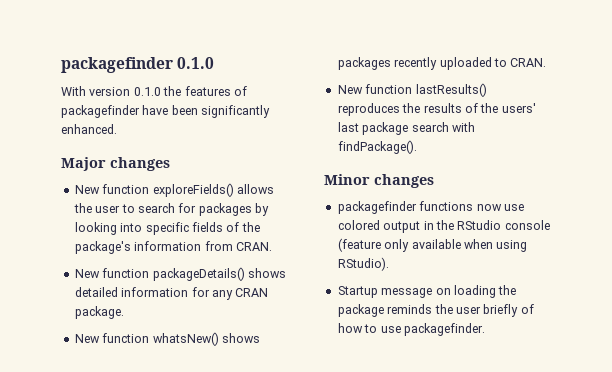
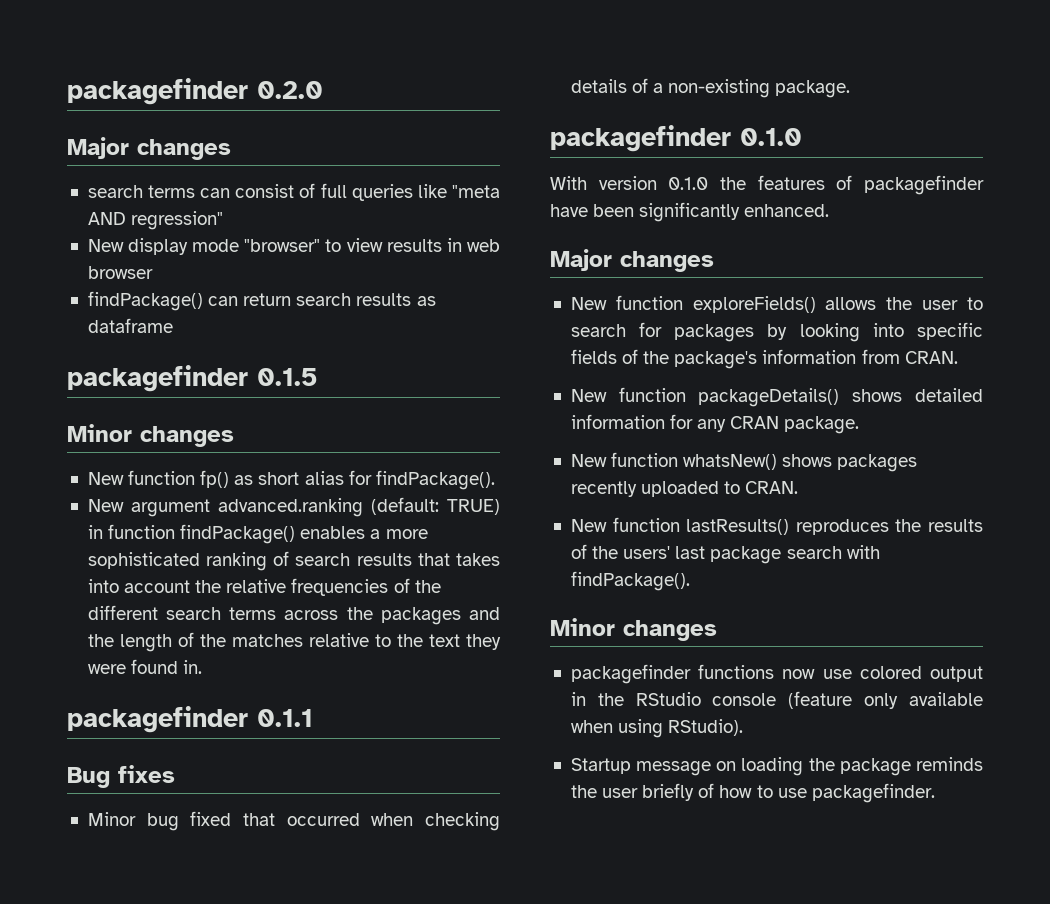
[61,57,173,73] packagefinder -> [67,78,323,105] [67,137,231,160] [87,183,500,201] [87,211,224,230] [87,238,500,255] [87,266,153,279] [87,291,436,311] [87,318,173,333] [67,365,318,392] [67,424,234,447] [87,470,495,490] [87,497,501,517] [87,524,428,544] [87,551,501,571] [87,578,441,596] [87,605,501,625] [87,632,502,652] [87,659,203,674] [67,706,313,733] [67,765,175,788] [87,811,500,831] [570,78,851,98] [550,125,731,152] packagefinder 0.2.0 // Major changes // search terms can consist of full queries like "meta AND regression" // New display mode "browser" to view results in web browser // findPackage() can return search results as dataframe // packagefinder 0.1.5 // Minor changes // New function fp() as short alias for findPackage(). // New argument advanced.ranking (default: TRUE) in function findPackage() enables a more sophisticated ranking of search results that takes into account the relative frequencies of the different search terms across the packages and the length of the matches relative to the text they were found in. // packagefinder 0.1.1 // Bug fixes // Minor bug fixed that occurred when checking details of a non-existing package. // packagefinder

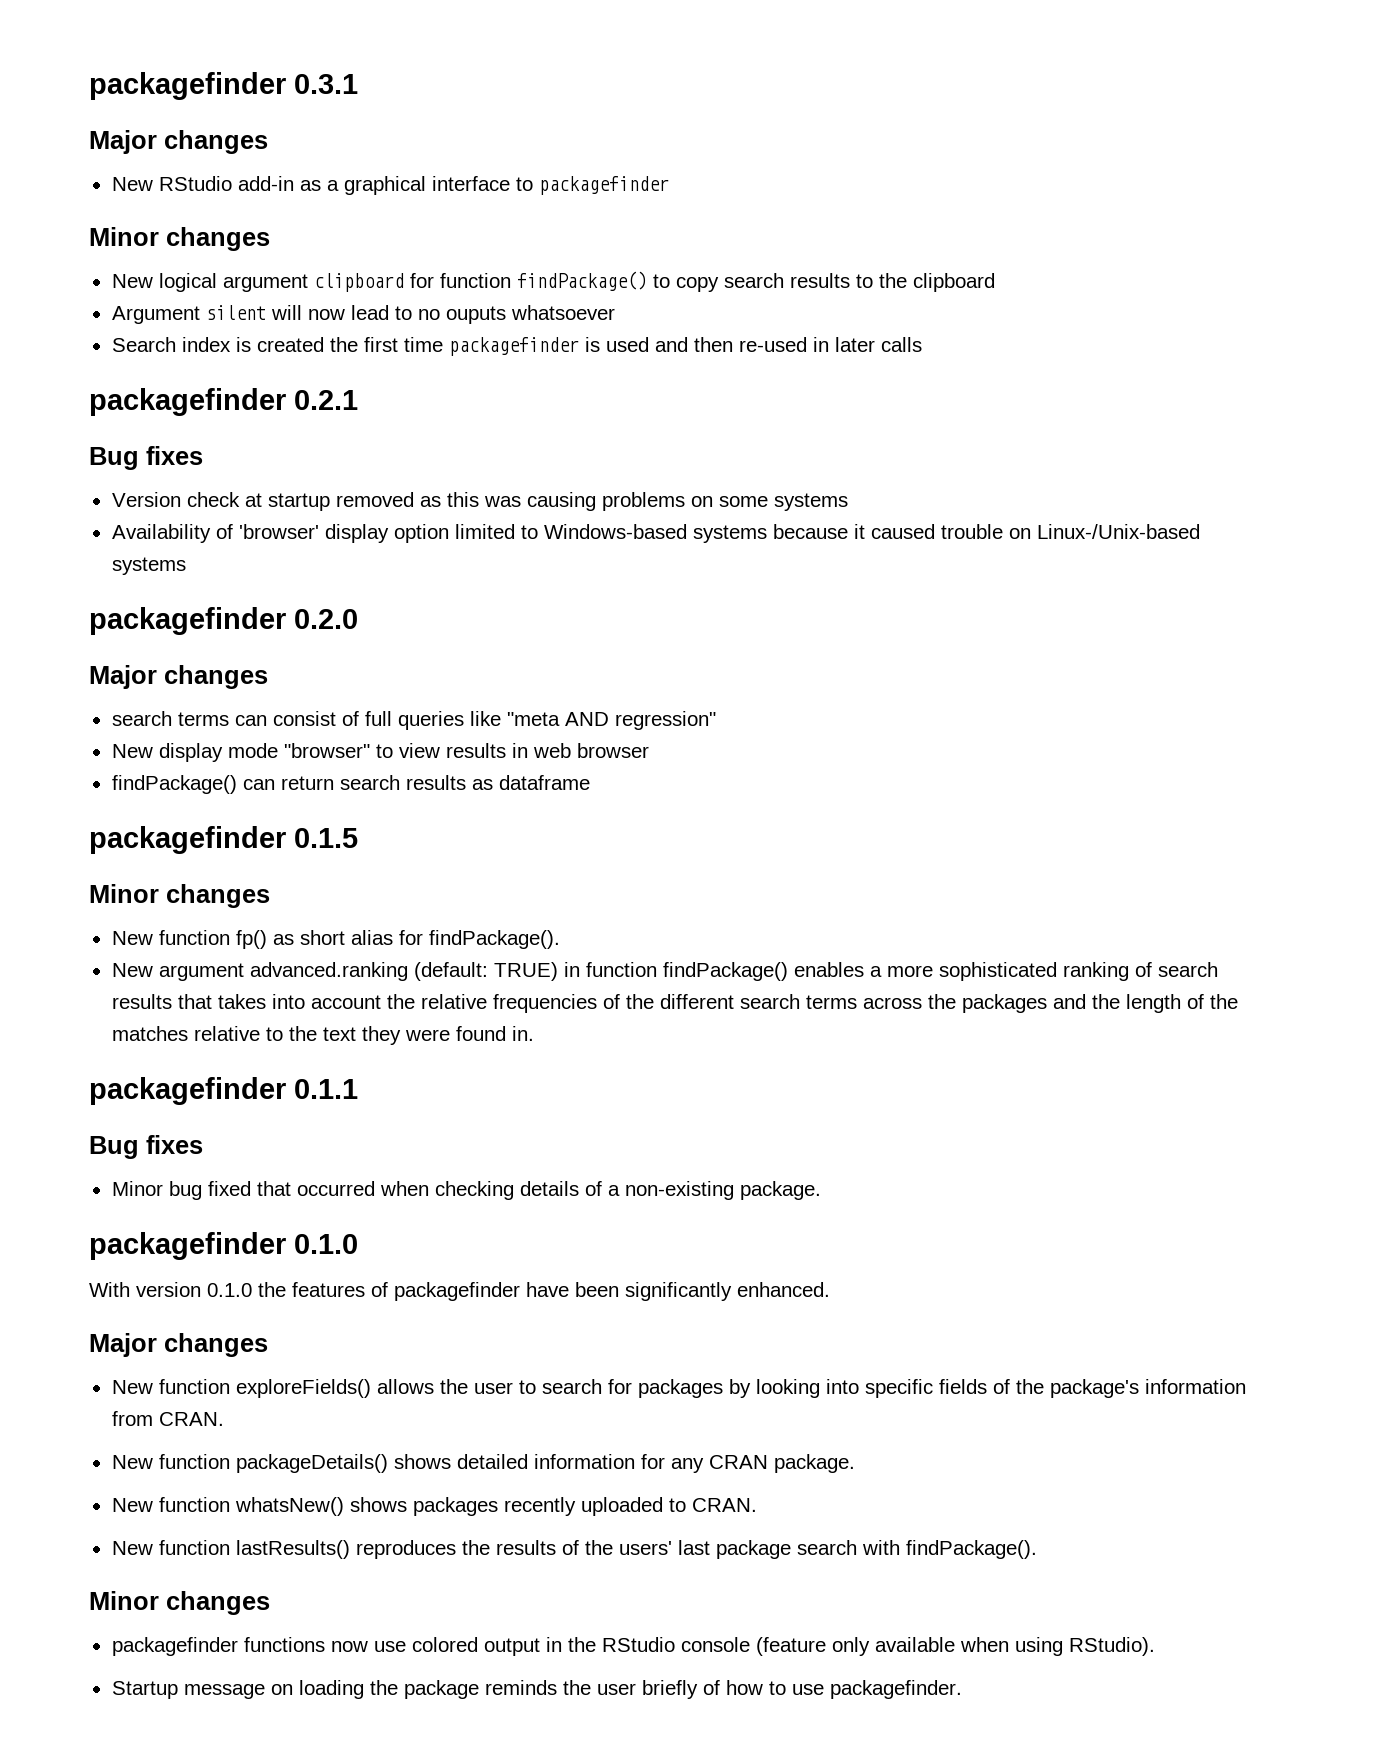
[67,78,248,105] packagefinder -> [89,72,358,100] [89,130,268,154] [111,176,669,195] [89,227,270,251] [111,271,995,292] [111,305,615,324] [111,337,922,356] [89,388,358,416] [89,446,203,470] [111,492,848,511] [111,524,1200,543] [111,557,186,575] [89,607,286,635] packagefinder 0.3.1 // Major changes // New RStudio add-in as a graphical interface to packagefinder // Minor changes // New logical argument clipboard for function findPackage() to copy search results to the clipboard // Argument silent will now lead to no ouputs whatsoever // Search index is created the first time packagefinder is used and then re-used in later calls // packagefinder 0.2.1 // Bug fixes // Version check at startup removed as this was causing problems on some systems // Availability of 'browser' display option limited to Windows-based systems because it caused trouble on Linux-/Unix-based systems // packagefinder

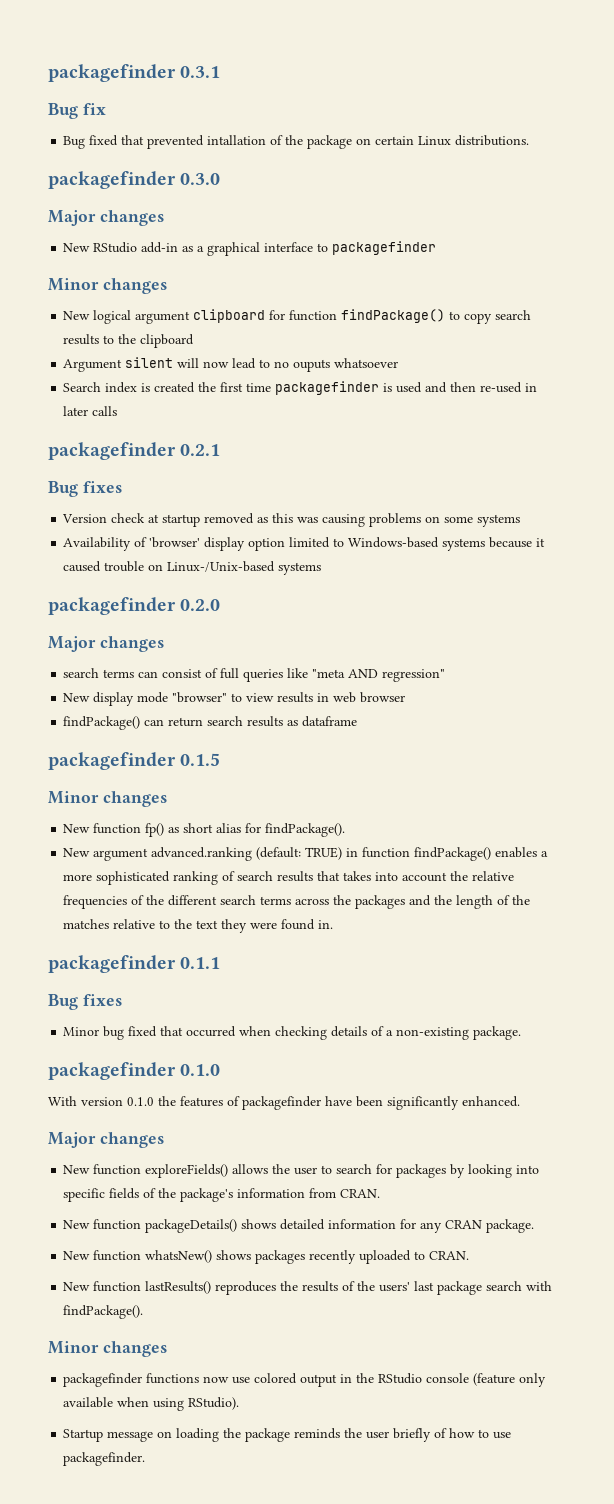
(358, 84) none -> [48,103,106,119] [63,135,530,149] [48,171,221,189] // Bug fix // Bug fixed that prevented intallation of the package on certain Linux distributions. // packagefinder 0.3.0

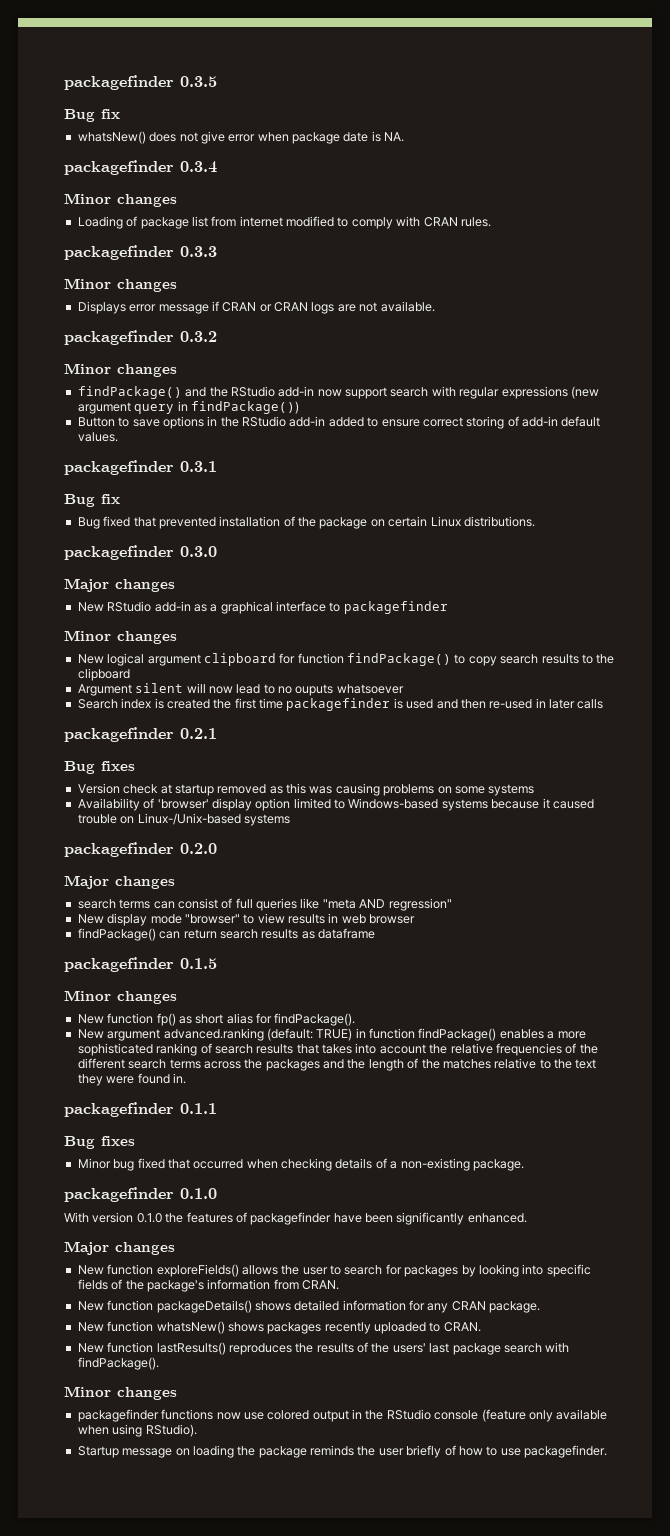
[48,64,176,82] packagefinder -> [64,75,217,90] [64,109,120,122] [77,131,405,144] [64,160,217,175] [64,193,177,207] [77,216,491,229] [64,245,217,260] [64,278,177,292] [77,301,435,314] [64,330,217,345] [64,363,177,377] [77,386,599,399] [77,401,299,414] [77,416,601,429] [77,432,118,442] [64,460,174,475] packagefinder 0.3.5 // Bug fix // whatsNew() does not give error when package date is NA. // packagefinder 0.3.4 // Minor changes // Loading of package list from internet modified to comply with CRAN rules. // packagefinder 0.3.3 // Minor changes // Displays error message if CRAN or CRAN logs are not available. // packagefinder 0.3.2 // Minor changes // findPackage() and the RStudio add-in now support search with regular expressions (new argument query in findPackage()) // Button to save options in the RStudio add-in added to ensure correct storing of add-in default values. // packagefinder
[207,135,267,145] intallation -> [219,516,281,527] installation

